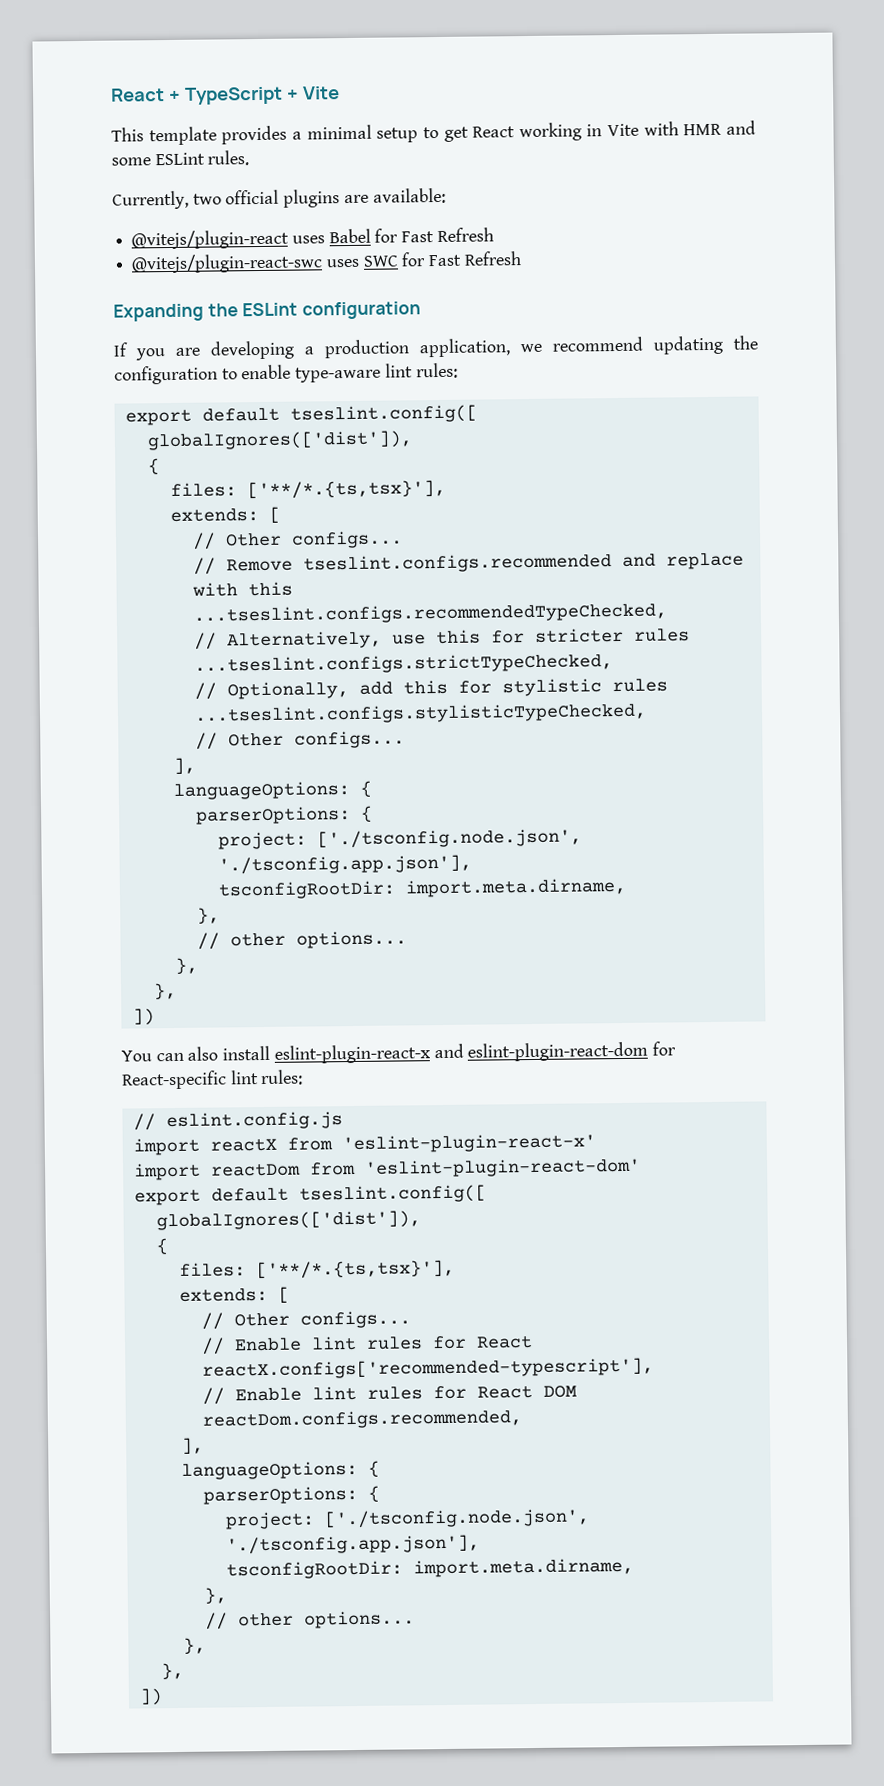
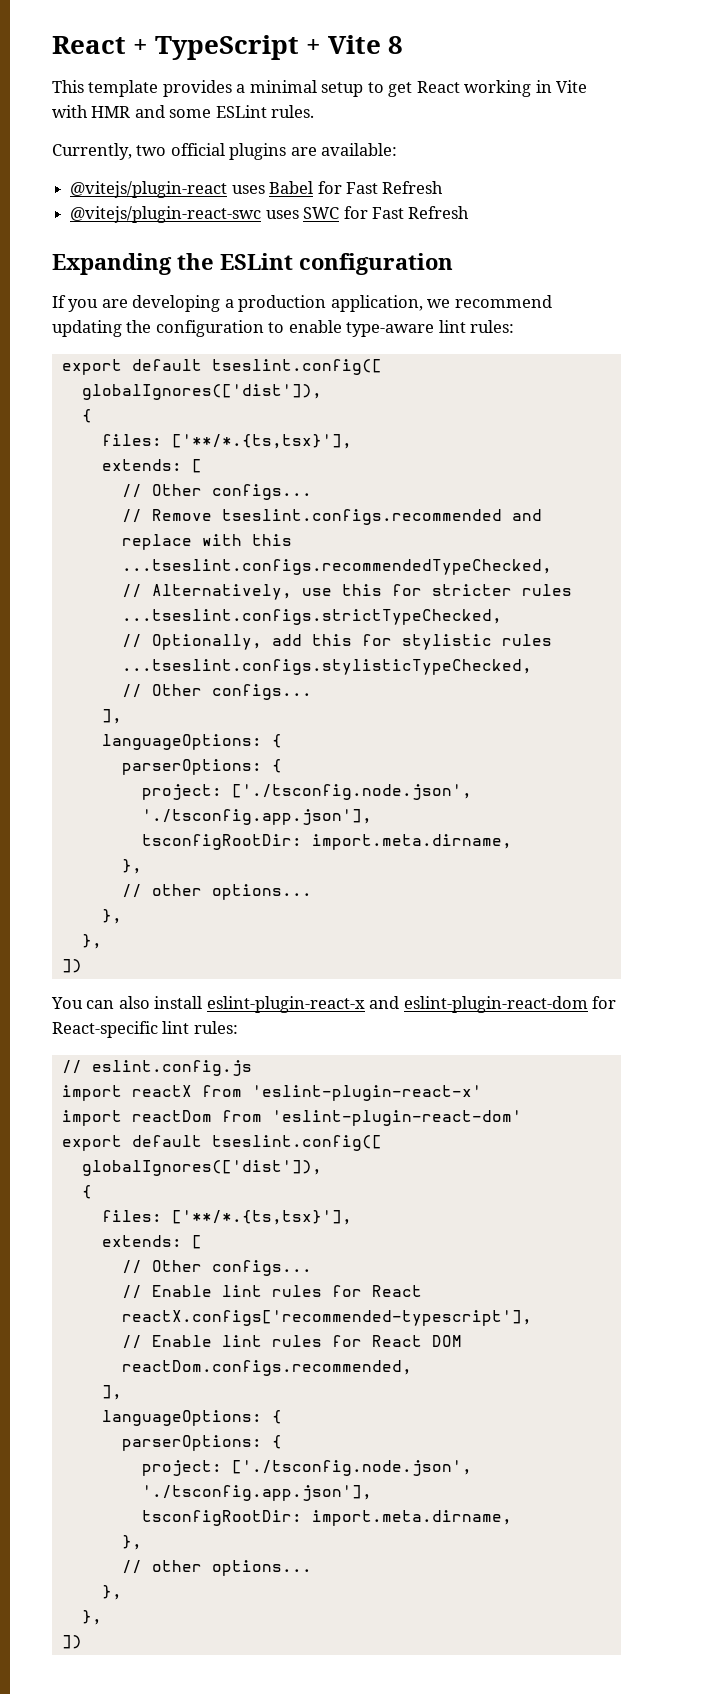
(340, 93) none -> [388,36,404,54] 8

